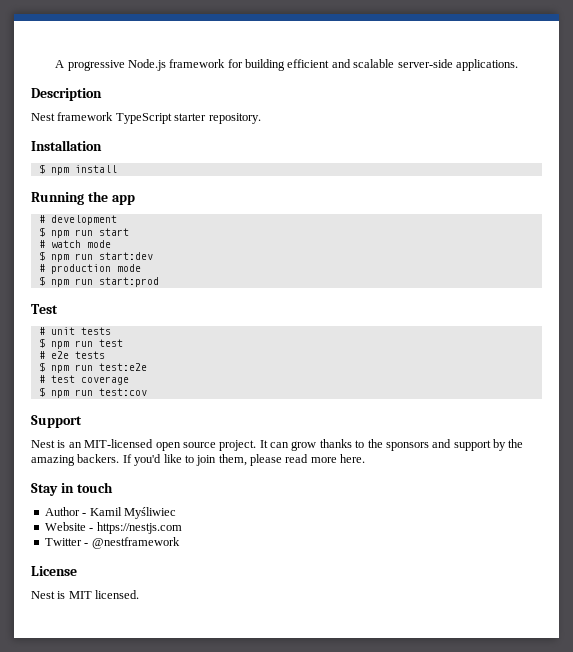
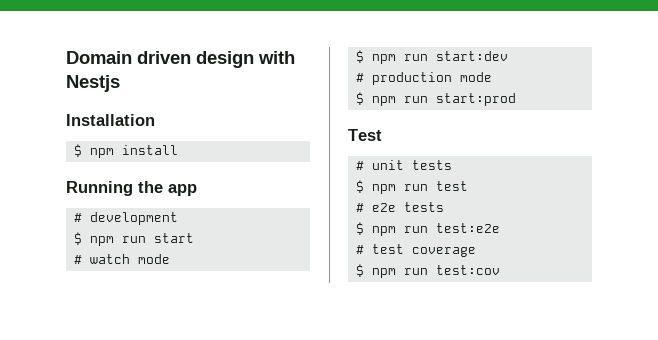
[55,59,518,71] [31,88,102,101] [31,112,261,124] A progressive Node.js framework for building efficient and scalable server-side applications. // Description // Nest framework TypeScript starter repository. -> [66,51,295,68] [66,75,120,92] Domain driven design with Nestjs
[31,415,82,428] [31,439,524,451] [31,454,366,466] [31,482,113,496] [44,507,176,519] [44,522,182,534] [44,537,180,549] [31,566,77,576] [31,590,140,599] // Support // Nest is an MIT-licensed open source project. It can grow thanks to the sponsors and support by the amazing backers. If you'd like to join them, please read more here. // Stay in touch // Author - Kamil Myśliwiec // Website - https://nestjs.com // Twitter - @nestframework // License // Nest is MIT licensed. -> (500, 270) none

